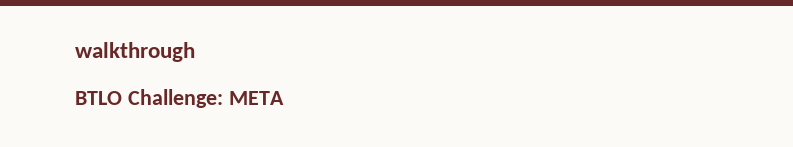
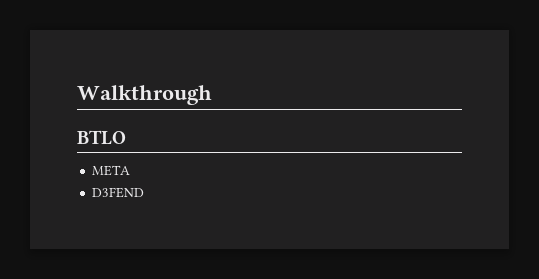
[75,42,195,62] walkthrough -> [77,85,212,105] Walkthrough
[127,89,223,108] Challenge: -> (126, 137) //
(284, 98) none -> [92,187,145,198] // D3FEND

